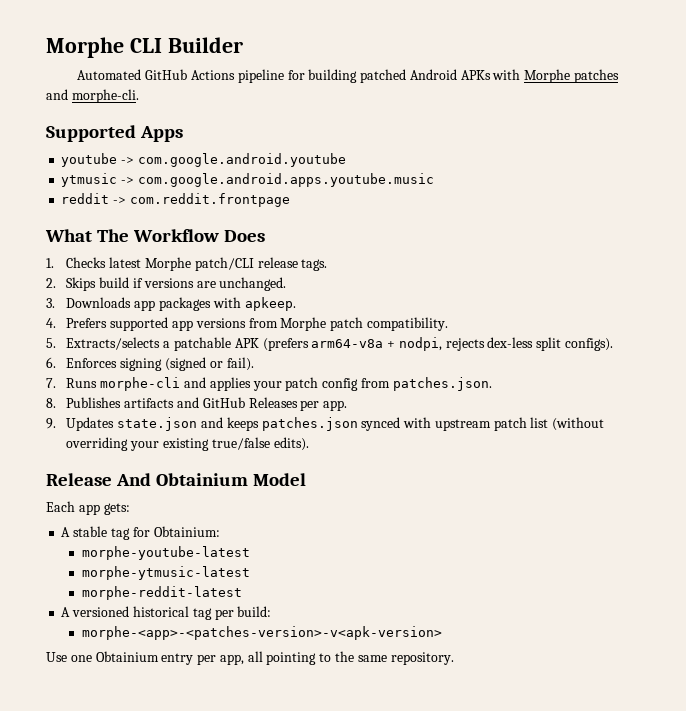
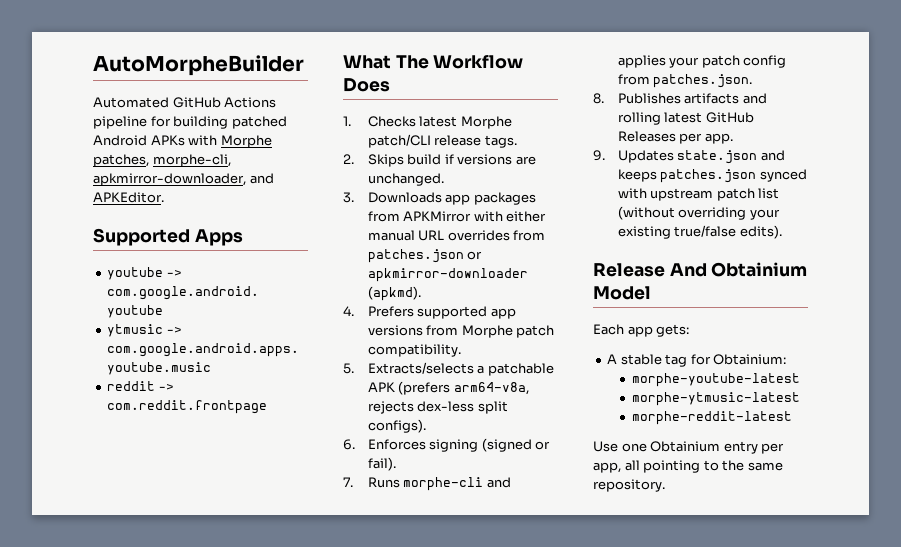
[46,37,243,58] Morphe CLI Builder -> [93,55,304,76] AutoMorpheBuilder
[573,69,619,83] [46,89,139,103] patches and morphe-cli. -> [93,154,231,167] [93,173,274,186] [93,192,164,203] patches, morphe-cli, apkmirror-downloader, and APKEditor.
[212,297,296,311] with apkeep. -> [367,211,547,222] [367,230,546,241] [367,249,483,263] [367,268,528,282] [367,286,421,301] from APKMirror with either manual URL overrides from patches.json or apkmirror-downloader (apkmd).
[311,337,442,351] arm64-v8a + nodpi, -> [453,382,529,395] arm64-v8a,
(199, 402) none -> [617,112,703,125] rolling latest
[61,606,272,620] [81,626,442,640] // A versioned historical tag per build: // morphe-<app>-<patches-version>-v<apk-version> -> (792, 418) none

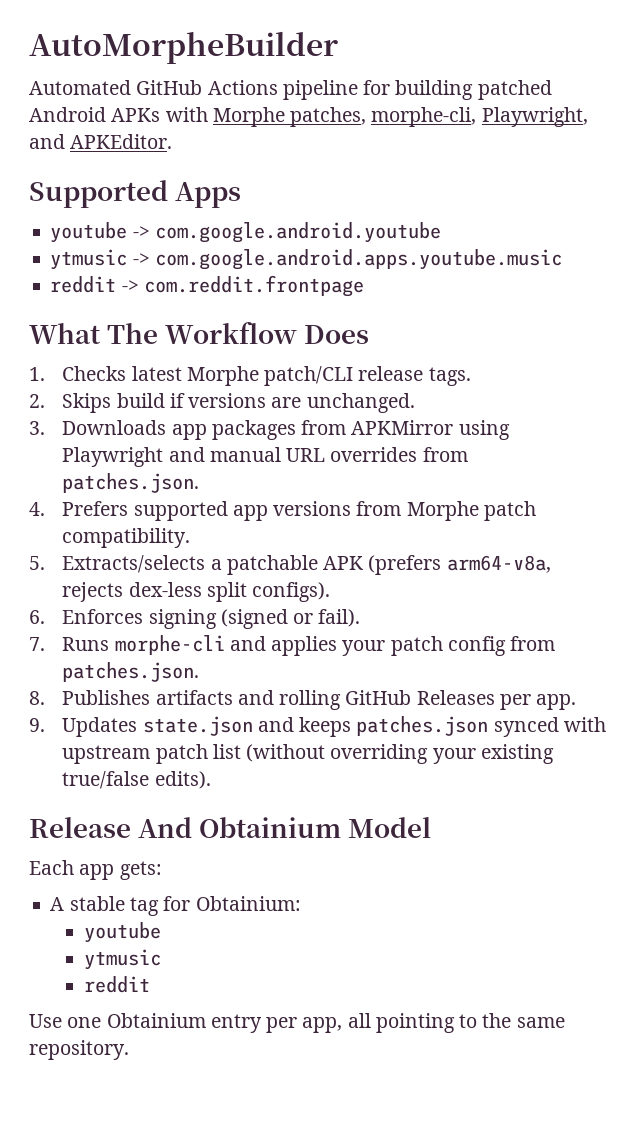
[93,173,246,186] apkmirror-downloader, -> [481,107,588,127] Playwright,
[473,211,547,222] with either -> [458,420,510,440] [62,447,205,467] using Playwright and
[367,249,483,263] [367,268,528,282] [367,286,421,301] patches.json or apkmirror-downloader (apkmd). -> [62,473,200,493] patches.json.
[664,112,703,123] latest -> (342, 700) none
[631,373,800,387] [631,392,800,406] [631,411,792,425] morphe-youtube-latest // morphe-ytmusic-latest // morphe-reddit-latest -> [83,922,161,943] [83,949,161,970] [83,976,150,993] youtube // ytmusic // reddit

